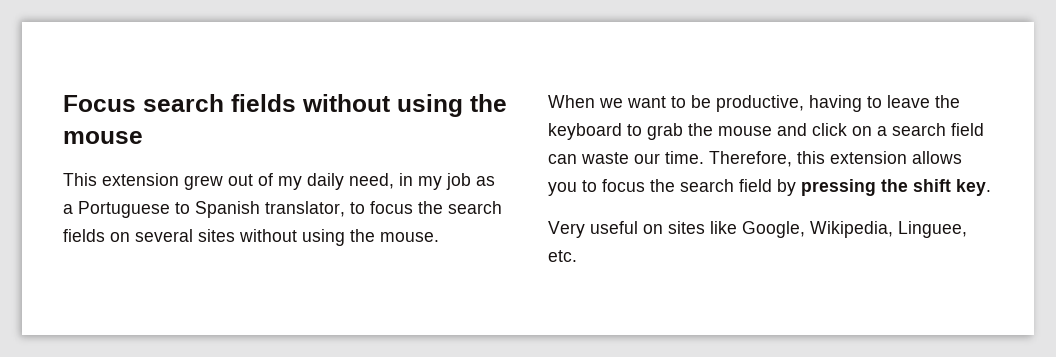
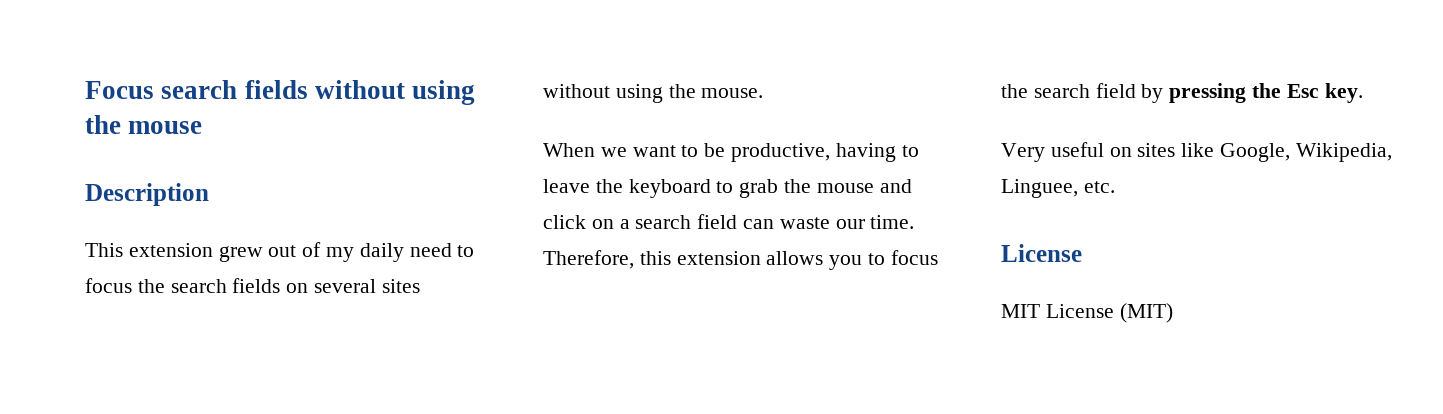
(143, 137) none -> [85,183,209,206] // Description
[349,173,495,190] [63,201,345,218] need, in my job as a Portuguese to Spanish translator, -> [409,243,452,257] need
[913,179,951,192] shift -> [1286,84,1319,98] Esc
(577, 256) none -> [1001,244,1082,262] [1001,303,1173,323] // License // MIT License (MIT)

